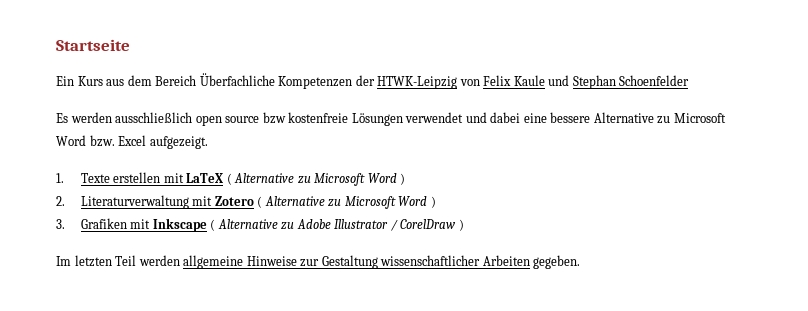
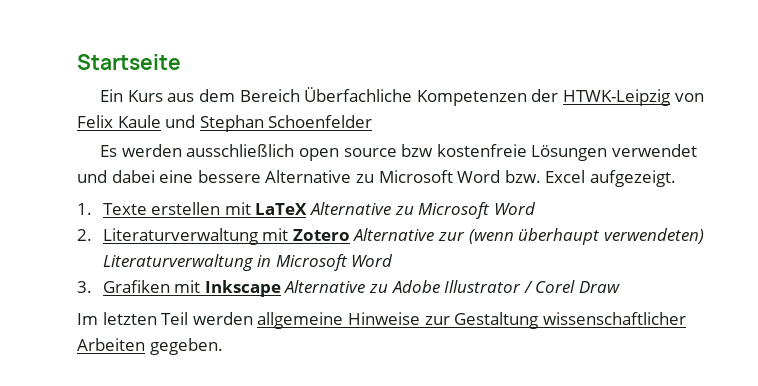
[226,173,406,186] ( Alternative zu Microsoft Word ) -> [310,202,536,219] Alternative zu Microsoft Word
[257,196,436,209] ( Alternative zu Microsoft Word ) -> [353,228,704,245] [102,254,394,271] Alternative zur (wenn überhaupt verwendeten) Literaturverwaltung in Microsoft Word
[210,219,216,231] ( -> (281, 288) none
[400,219,464,231] CorelDraw ) -> [535,280,620,293] Corel Draw

